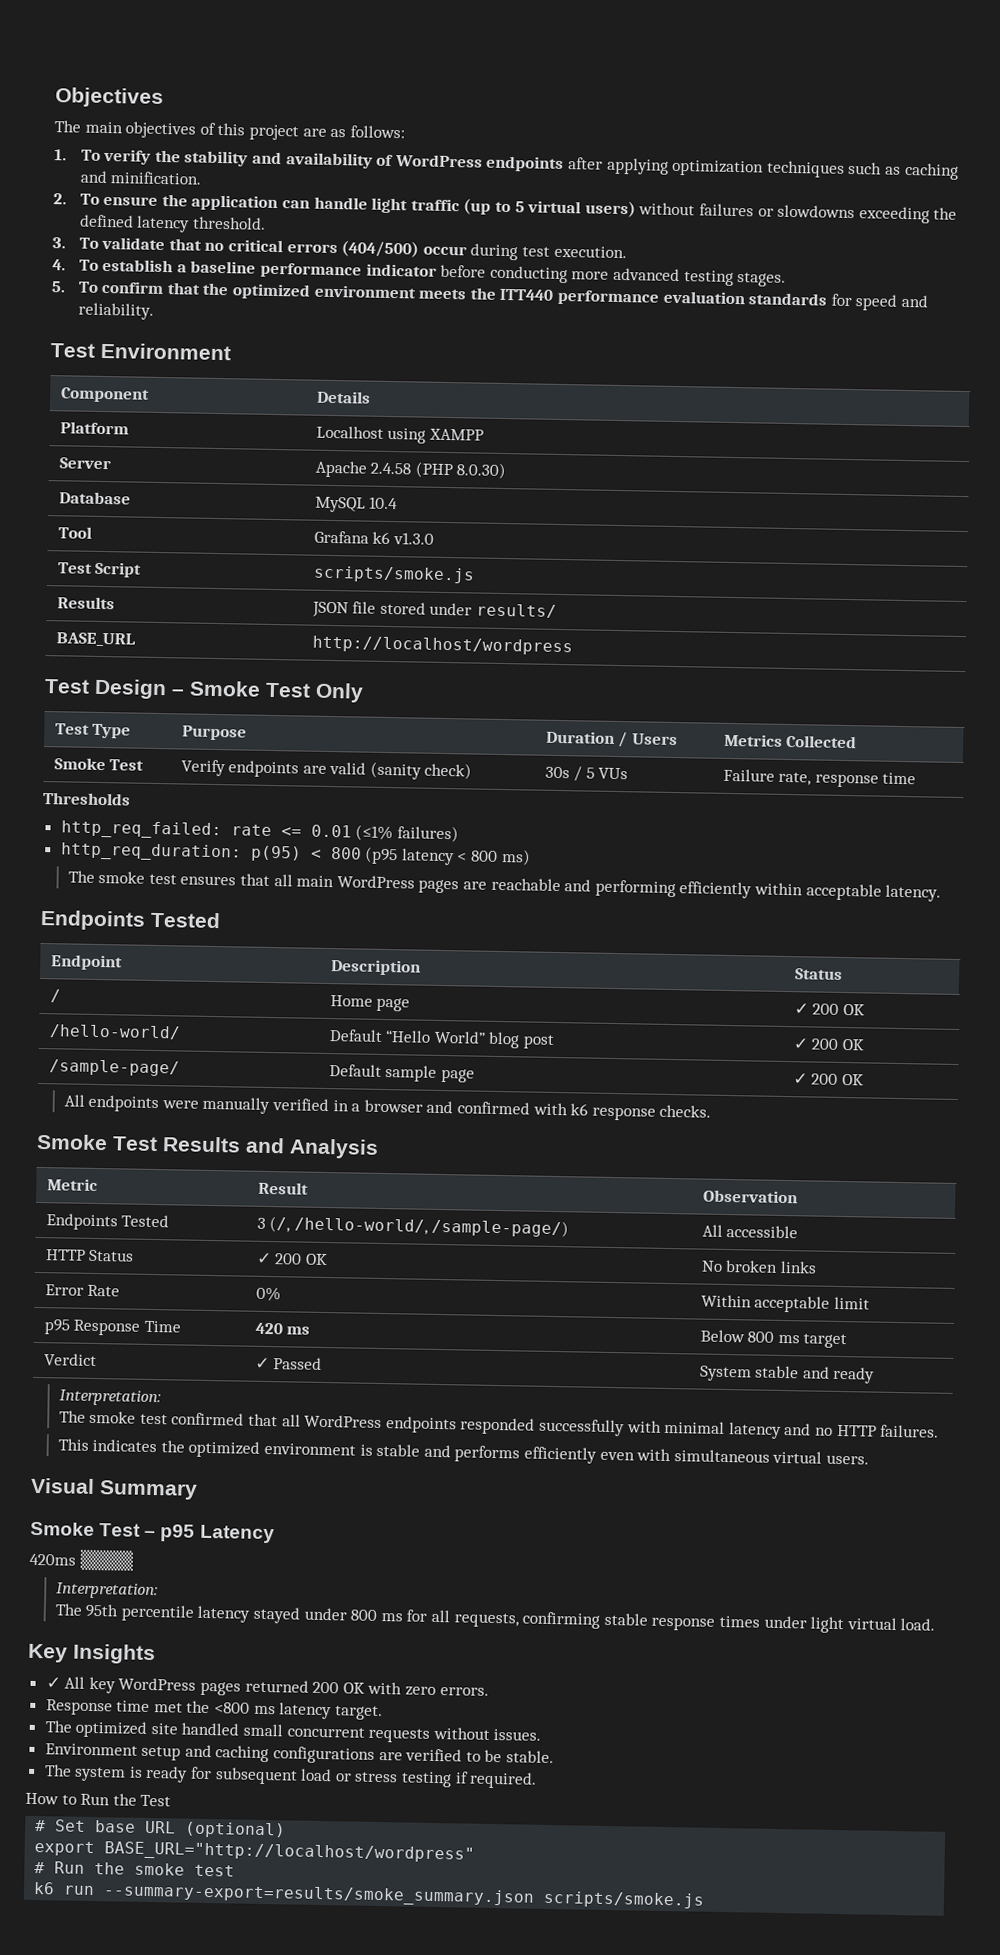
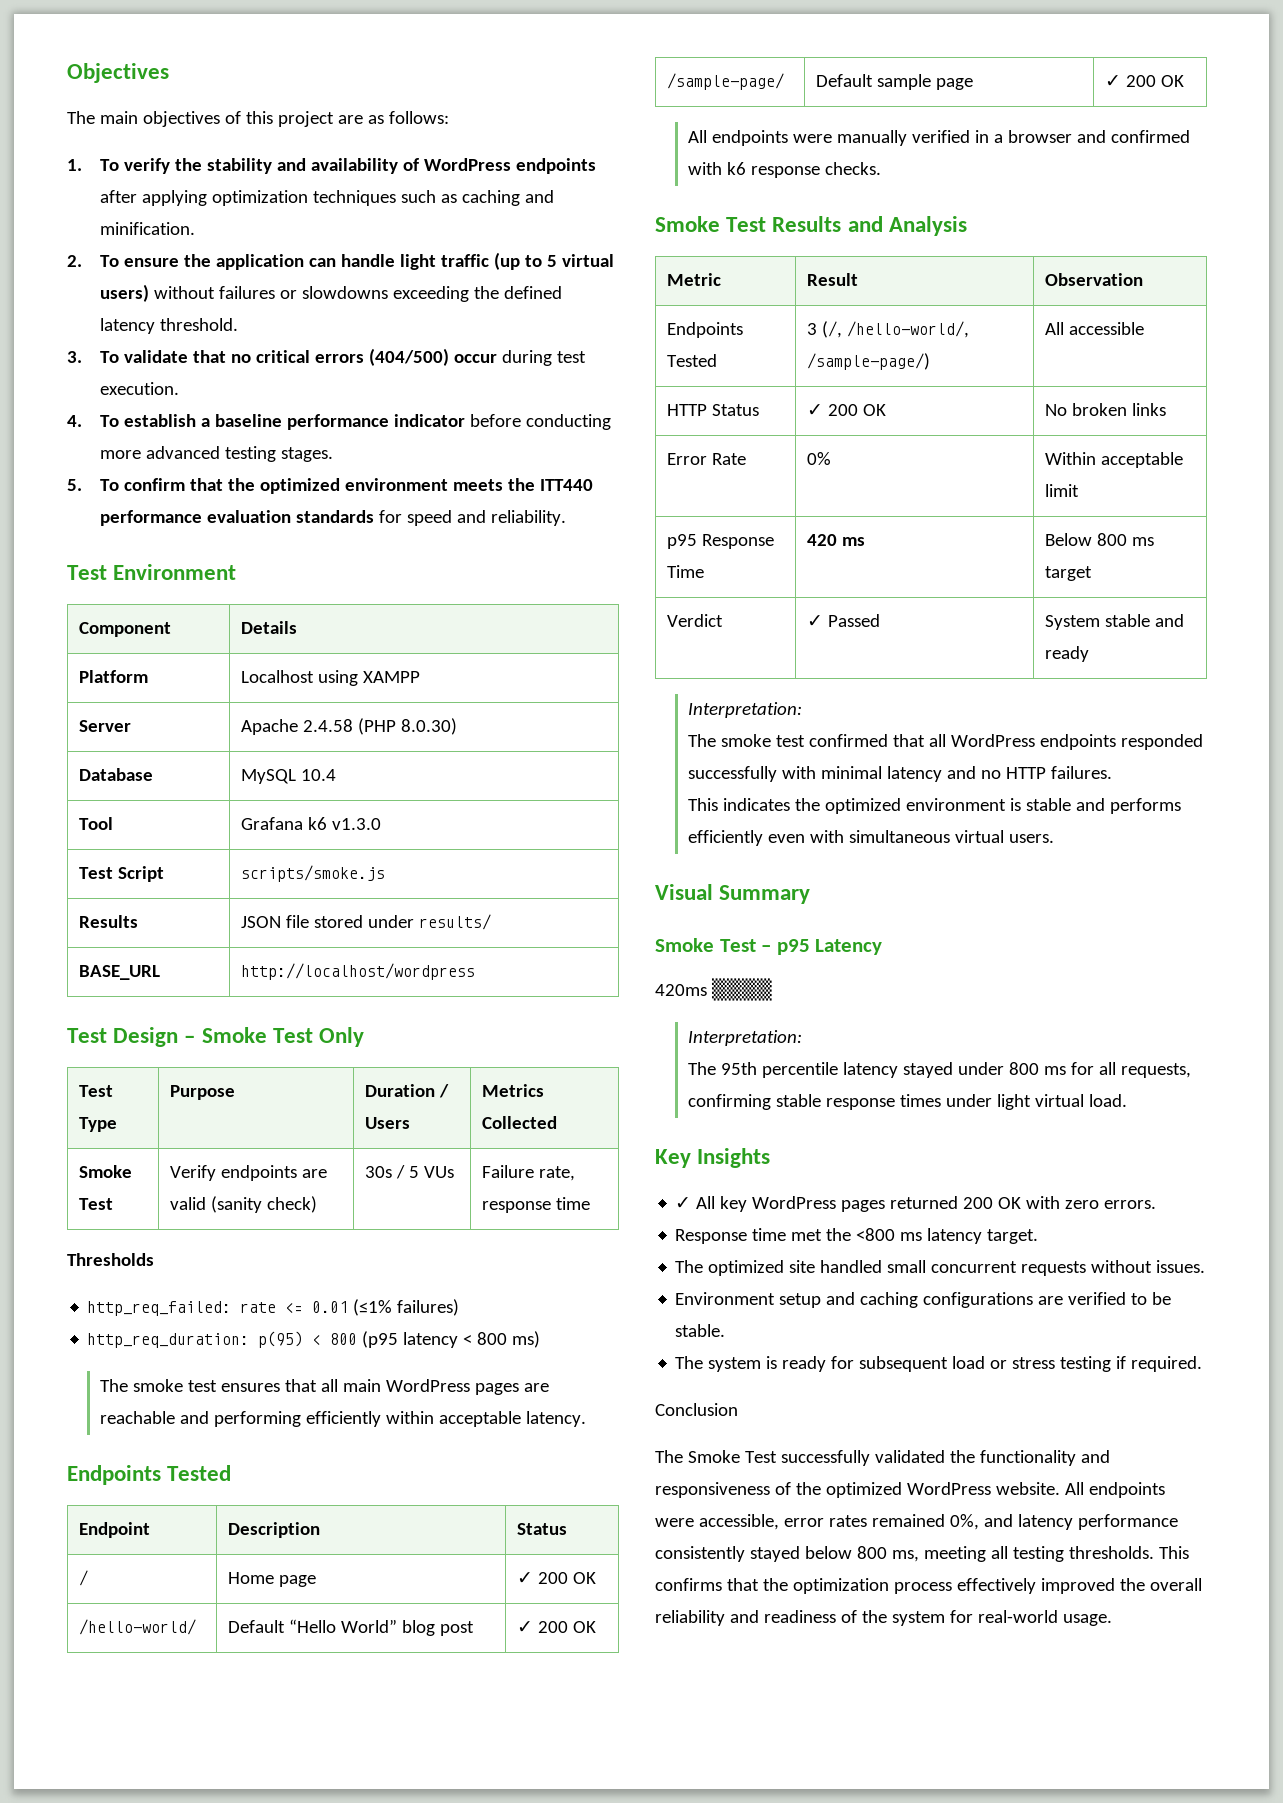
[25,1792,172,1807] [35,1819,287,1839] [34,1841,476,1864] [34,1861,236,1877] [33,1882,706,1909] How to Run the Test // # Set base URL (optional) // export BASE_URL="http://localhost/wordpress" // # Run the smoke test // k6 run --summary-export=results/smoke_summary.json scripts/smoke.js -> [655,1403,738,1416] [655,1450,1110,1466] [655,1482,1165,1498] [655,1514,1178,1530] [655,1546,1189,1562] [655,1578,1202,1594] [655,1610,1112,1626] Conclusion // The Smoke Test successfully validated the functionality and responsiveness of the optimized WordPress website. All endpoints were accessible, error rates remained 0%, and latency performance consistently stayed below 800 ms, meeting all testing thresholds. This confirms that the optimization process effectively improved the overall reliability and readiness of the system for real-world usage.

